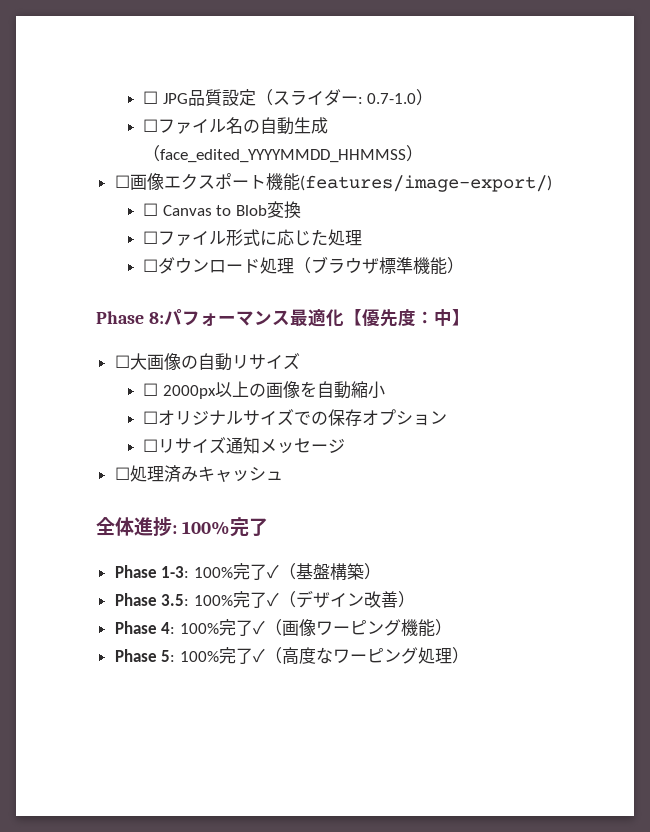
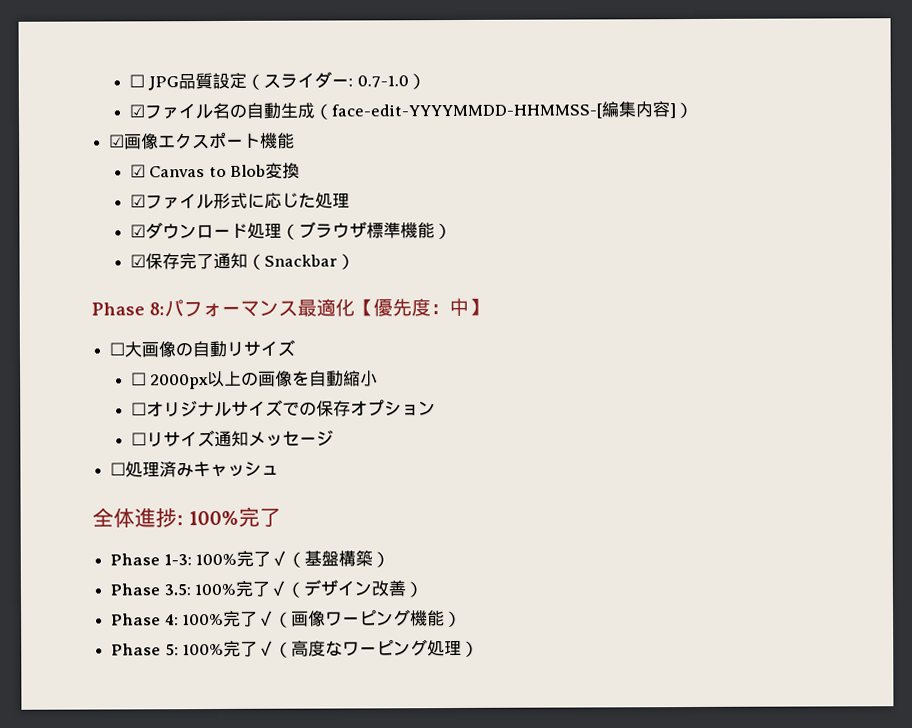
[142,119,158,132] ☐ -> [128,104,145,118] ☑
[159,145,423,163] [114,175,130,188] face_edited_YYYYMMDD_HHMMSS） // ☐ -> [330,101,693,120] [109,134,126,148] face-edit-YYYYMMDD-HHMMSS-[編集内容]） // ☑
[299,175,552,192] [142,203,158,216] (features/image-export/) // ☐ -> [129,164,146,178] // ☑
[142,231,158,244] ☐ -> [129,194,146,208] ☑
[142,259,158,272] ☐ -> [129,224,146,238] ☑
(464, 265) none -> [129,252,355,270] // ☑保存完了通知（Snackbar）

